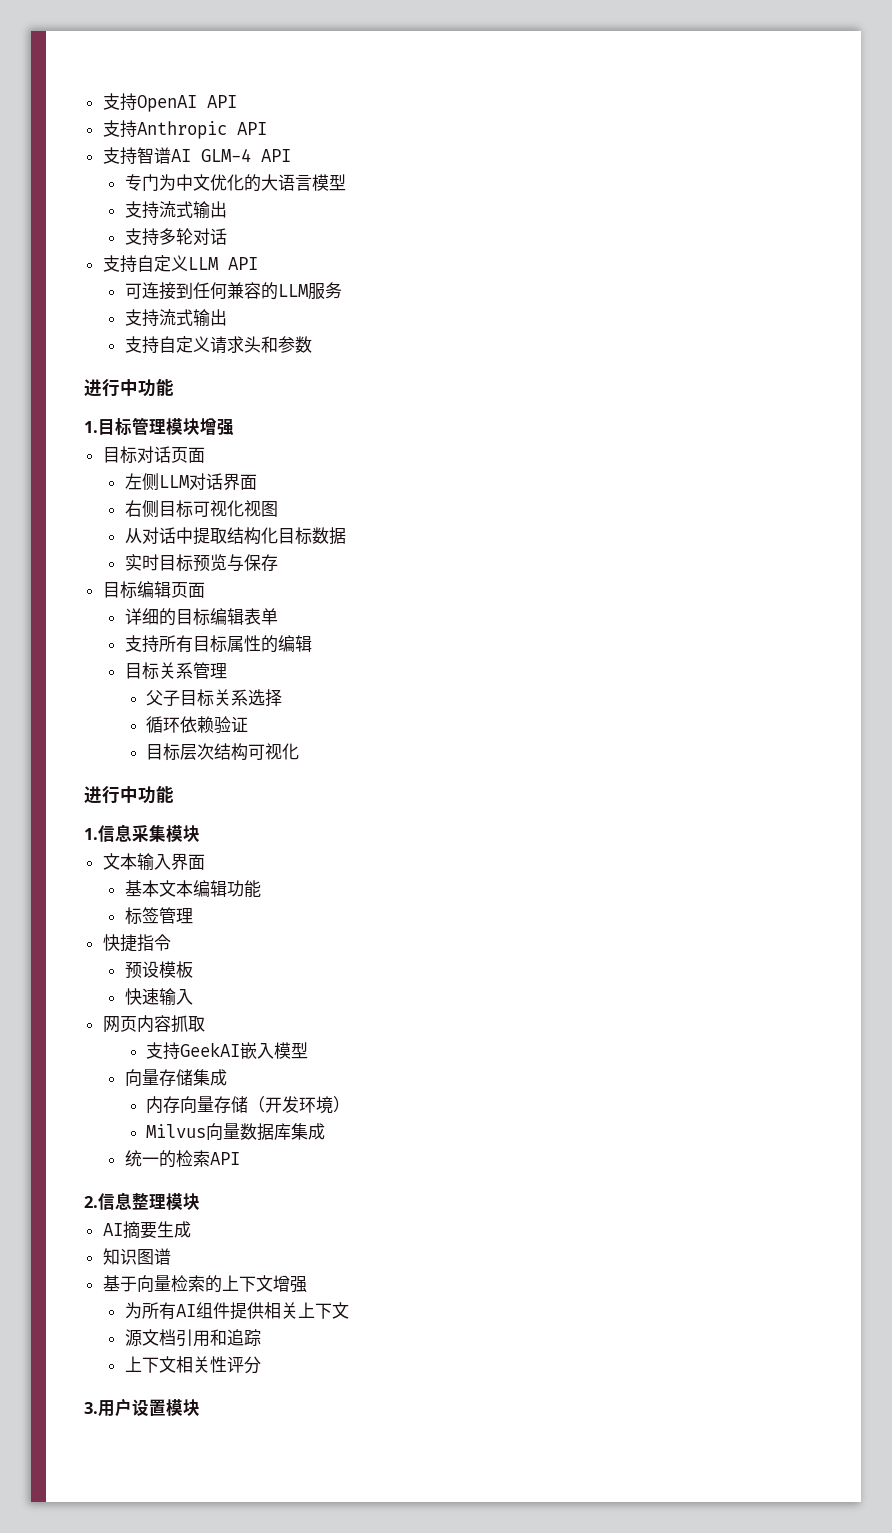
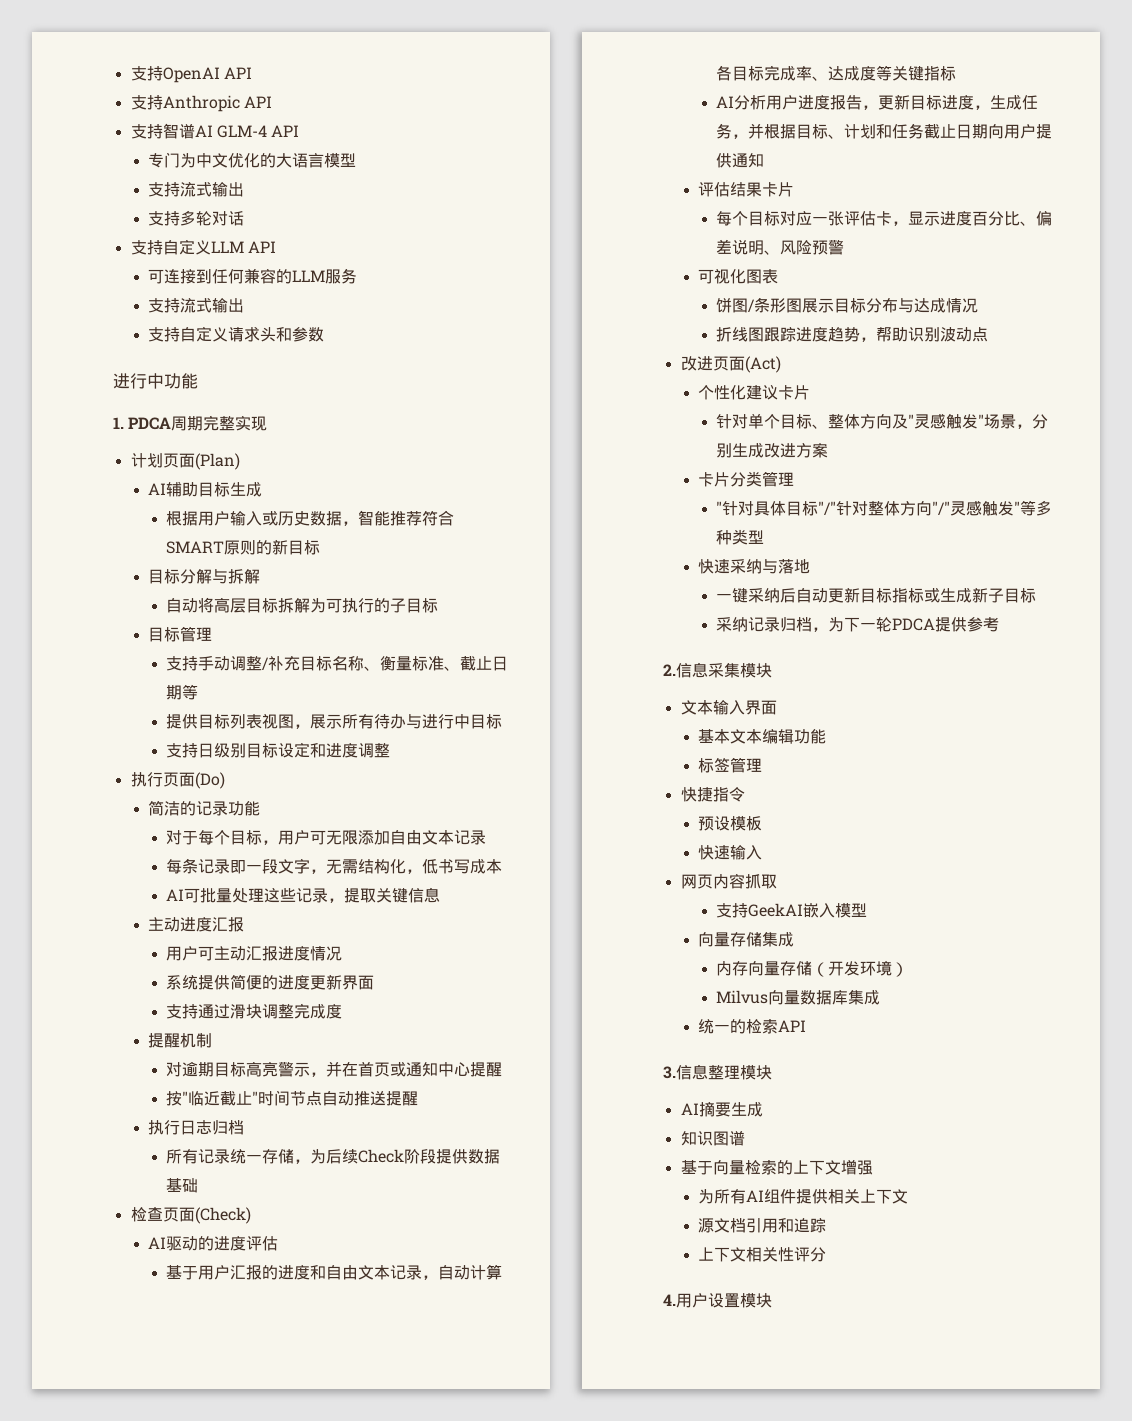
[98,417,234,436] [102,446,205,464] [124,473,257,491] [124,500,278,518] [124,527,346,545] [124,554,278,572] [102,581,205,599] [124,608,278,626] [124,635,312,653] [124,662,227,680] [146,689,283,707] [146,716,249,734] [146,743,300,761] [84,785,174,804] [84,828,98,840] 目标管理模块增强 // 目标对话页面 // 左侧LLM对话界面 // 右侧目标可视化视图 // 从对话中提取结构化目标数据 // 实时目标预览与保存 // 目标编辑页面 // 详细的目标编辑表单 // 支持所有目标属性的编辑 // 目标关系管理 // 父子目标关系选择 // 循环依赖验证 // 目标层次结构可视化 // 进行中功能 // 1. -> [128,415,268,431] [130,453,240,470] [148,481,263,497] [166,510,455,526] [166,539,321,555] [148,569,261,584] [166,597,439,613] [148,626,213,642] [166,656,509,671] [166,684,199,700] [166,713,503,729] [166,742,391,758] [130,772,225,789] [148,800,261,816] [166,830,487,845] [166,858,503,874] [166,887,441,903] [148,917,245,932] [166,946,343,961] [166,974,375,990] [166,1003,343,1019] [148,1033,213,1048] [166,1061,503,1077] [166,1090,419,1106] [148,1120,245,1135] [166,1149,501,1164] [166,1178,199,1193] [130,1207,251,1224] [148,1236,279,1251] [166,1264,503,1280] [716,65,957,81] [716,94,1039,110] [716,123,1053,139] [716,153,765,168] [698,182,795,197] [716,211,1053,226] [716,239,845,255] [698,268,779,284] [716,297,979,313] [716,326,989,342] [680,356,781,373] [698,385,811,400] [716,413,1049,429] [716,443,829,458] [698,471,795,487] [716,500,1053,516] [716,529,765,545] [698,559,811,574] [716,587,1037,603] [716,617,1000,632] [663,664,676,676] PDCA周期完整实现 // 计划页面(Plan) // AI辅助目标生成 // 根据用户输入或历史数据，智能推荐符合SMART原则的新目标 // 目标分解与拆解 // 自动将高层目标拆解为可执行的子目标 // 目标管理 // 支持手动调整/补充目标名称、衡量标准、截止日期等 // 提供目标列表视图，展示所有待办与进行中目标 // 支持日级别目标设定和进度调整 // 执行页面(Do) // 简洁的记录功能 // 对于每个目标，用户可无限添加自由文本记录 // 每条记录即一段文字，无需结构化，低书写成本 // AI可批量处理这些记录，提取关键信息 // 主动进度汇报 // 用户可主动汇报进度情况 // 系统提供简便的进度更新界面 // 支持通过滑块调整完成度 // 提醒机制 // 对逾期目标高亮警示，并在首页或通知中心提醒 // 按"临近截止"时间节点自动推送提醒 // 执行日志归档 // 所有记录统一存储，为后续Check阶段提供数据基础 // 检查页面(Check) // AI驱动的进度评估 // 基于用户汇报的进度和自由文本记录，自动计算各目标完成率、达成度等关键指标 // AI分析用户进度报告，更新目标进度，生成任务，并根据目标、计划和任务截止日期向用户提供通知 // 评估结果卡片 // 每个目标对应一张评估卡，显示进度百分比、偏差说明、风险预警 // 可视化图表 // 饼图/条形图展示目标分布与达成情况 // 折线图跟踪进度趋势，帮助识别波动点 // 改进页面(Act) // 个性化建议卡片 // 针对单个目标、整体方向及"灵感触发"场景，分别生成改进方案 // 卡片分类管理 // "针对具体目标"/"针对整体方向"/"灵感触发"等多种类型 // 快速采纳与落地 // 一键采纳后自动更新目标指标或生成新子目标 // 采纳记录归档，为下一轮PDCA提供参考 // 2.
[84,1196,98,1208] 2. -> [663,1066,676,1079] 3.
[84,1402,98,1414] 3. -> [663,1294,676,1306] 4.

